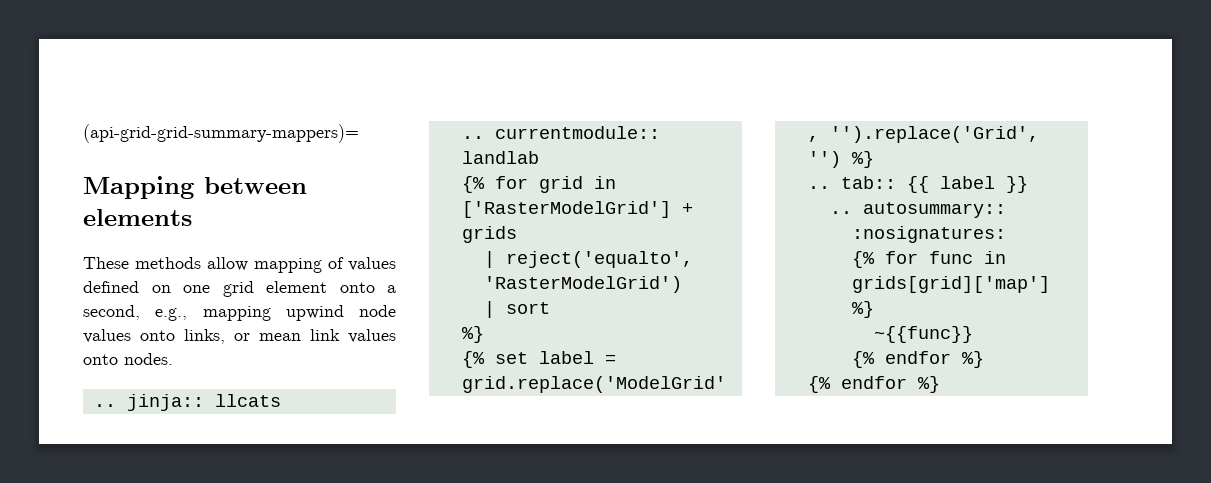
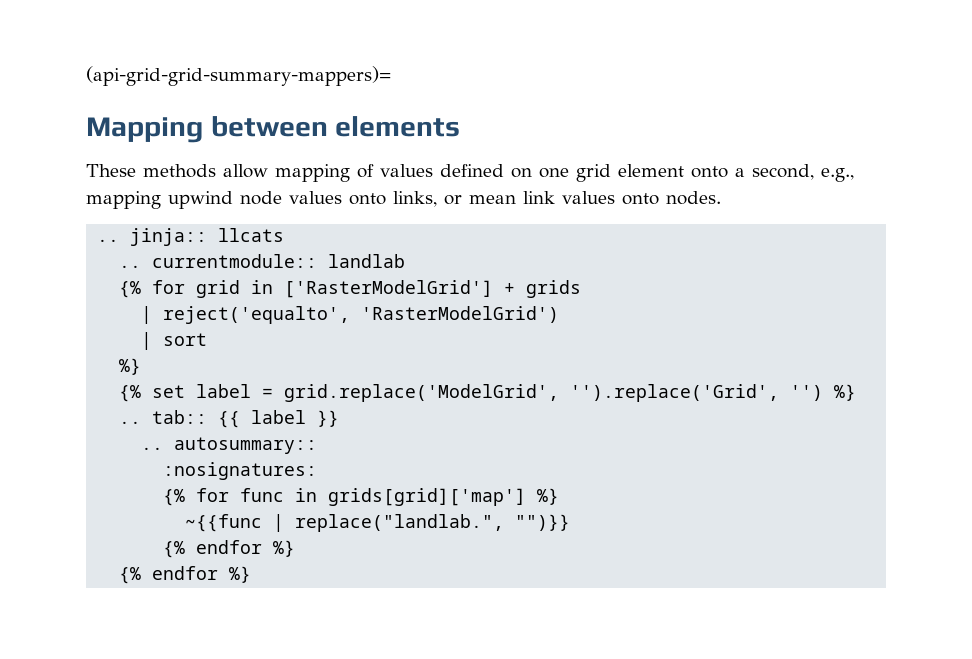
[873,326,973,343] ~{{func}} -> [185,514,571,532] ~{{func | replace("landlab.", "")}}

